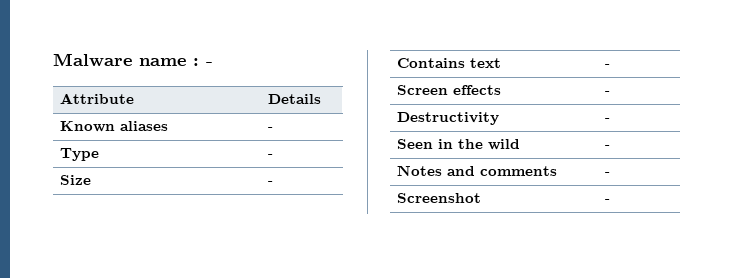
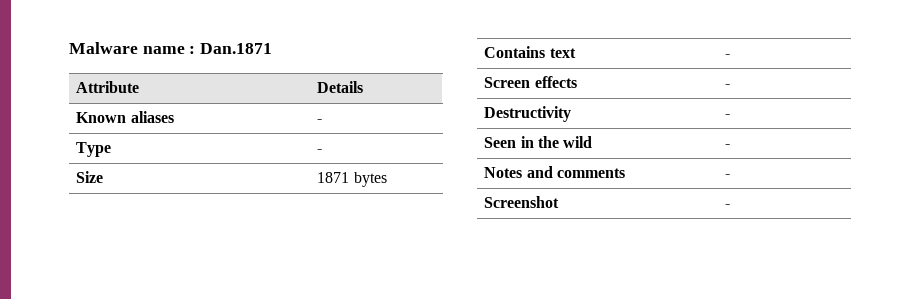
[206,62,213,66] - -> [200,43,273,54] Dan.1871
[267,181,273,185] - -> [317,172,387,187] 1871 bytes

